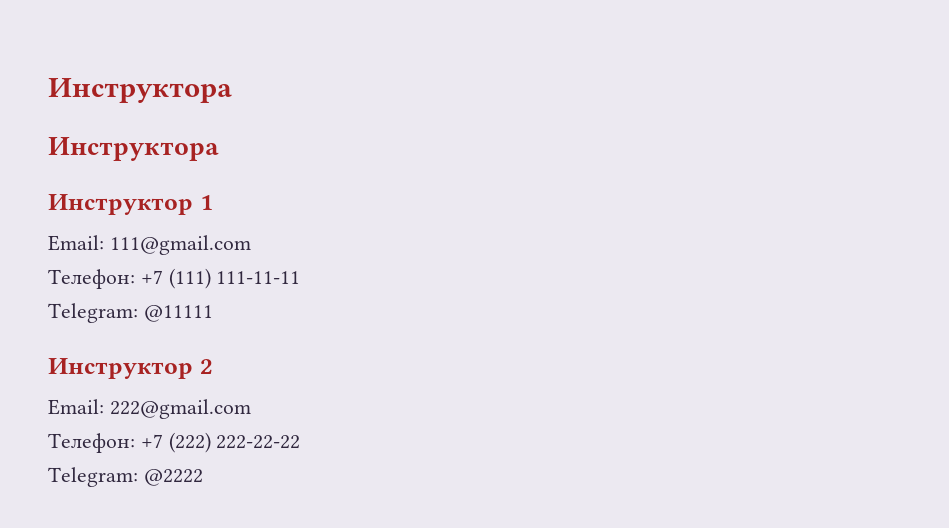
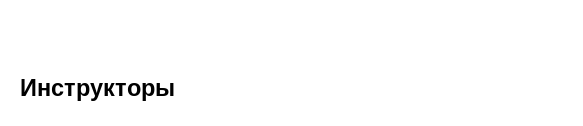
[48,78,232,103] [48,137,219,161] [48,194,213,215] [48,235,251,255] [48,268,301,289] [48,303,213,323] [48,358,213,379] [48,399,251,419] [48,432,301,453] [48,467,203,487] Инструктора // Инструктора // Инструктор 1 // Email: 111@gmail.com // Телефон: +7 (111) 111-11-11 // Telegram: @11111 // Инструктор 2 // Email: 222@gmail.com // Телефон: +7 (222) 222-22-22 // Telegram: @2222 -> [20,79,175,101] Инструкторы

